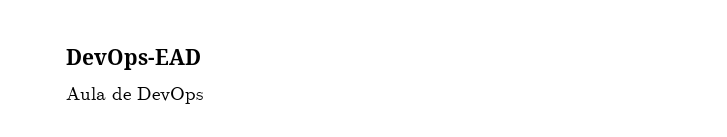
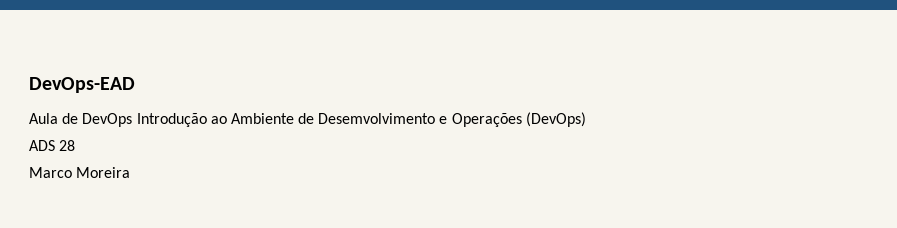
(203, 95) none -> [136,112,586,127] [29,140,76,151] [29,167,131,178] Introdução ao Ambiente de Desemvolvimento e Operações (DevOps) // ADS 28 // Marco Moreira

